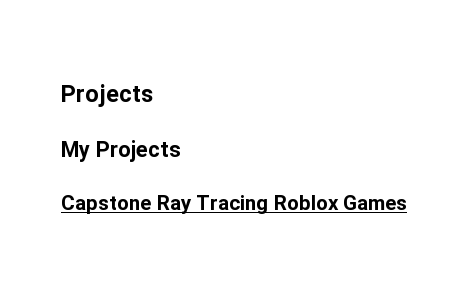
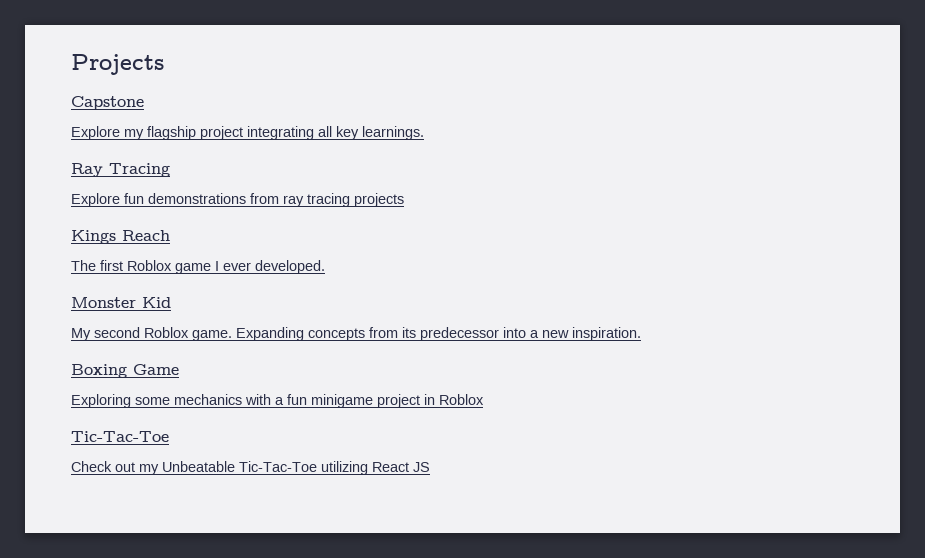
[61,84,153,107] [61,140,181,162] Projects // My Projects -> [71,54,164,75] Projects
[156,195,408,214] Ray Tracing Roblox Games -> [71,126,424,140] [71,163,170,177] [71,193,404,207] [71,230,170,244] [71,260,325,274] [71,297,171,308] [71,327,641,341] [71,364,179,378] [71,394,484,408] [71,431,169,442] [71,461,430,475] // Explore my flagship project integrating all key learnings. // Ray Tracing // Explore fun demonstrations from ray tracing projects // Kings Reach // The first Roblox game I ever developed. // Monster Kid // My second Roblox game. Expanding concepts from its predecessor into a new inspiration. // Boxing Game // Exploring some mechanics with a fun minigame project in Roblox // Tic-Tac-Toe // Check out my Unbeatable Tic-Tac-Toe utilizing React JS

